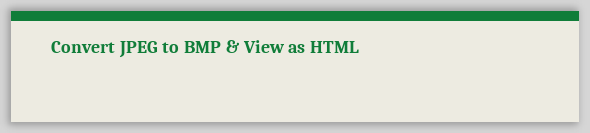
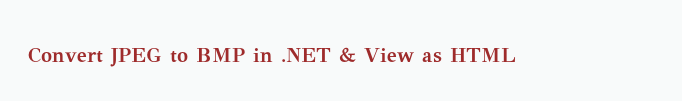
(222, 47) none -> [253,48,331,62] in .NET

